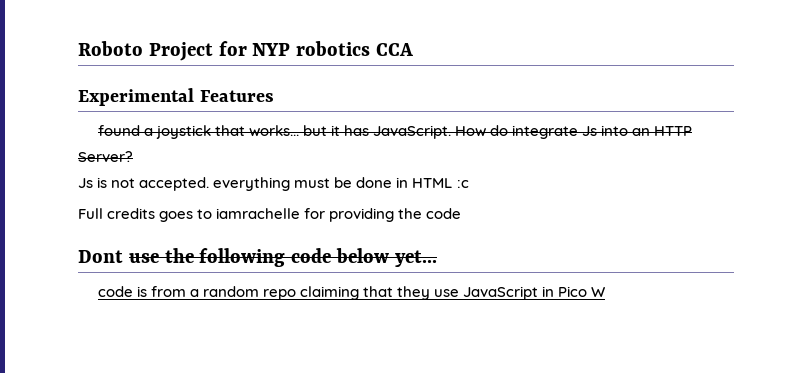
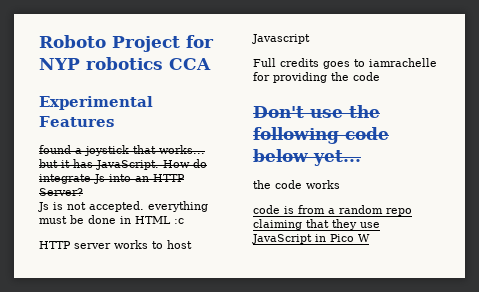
(469, 184) none -> [39,240,192,249] [252,34,310,44] // HTTP server works to host Javascript
[78,250,123,263] Dont -> [253,106,304,118] Don't
(437, 258) none -> [253,180,340,189] // the code works

